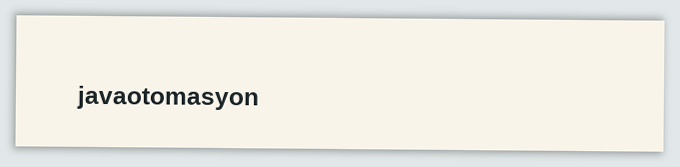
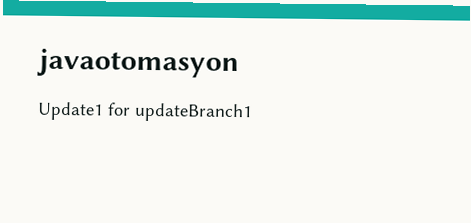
(259, 98) none -> [37,101,253,123] // Update1 for updateBranch1

